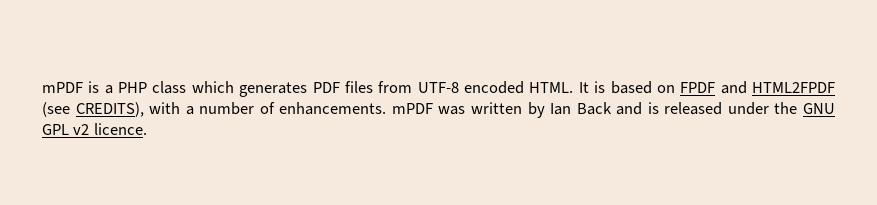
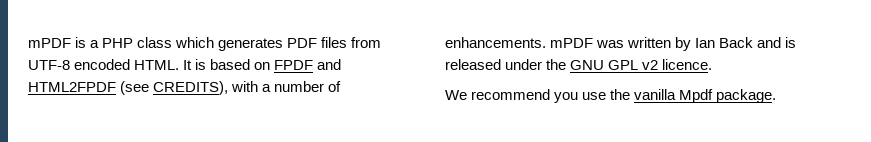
(147, 129) none -> [445,89,777,103] // We recommend you use the vanilla Mpdf package.

